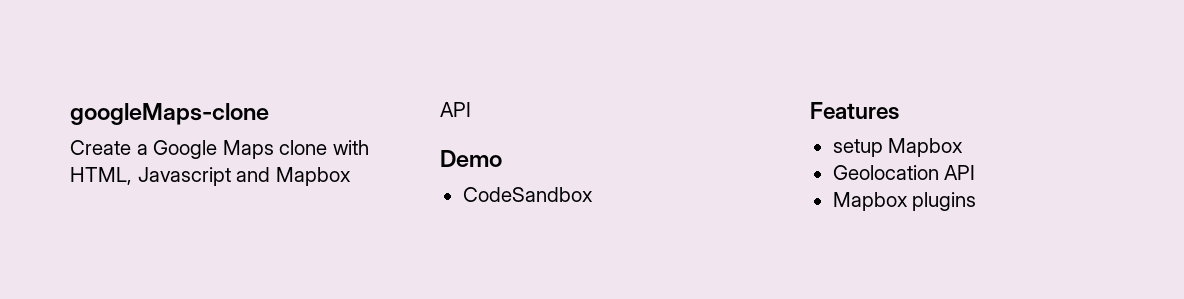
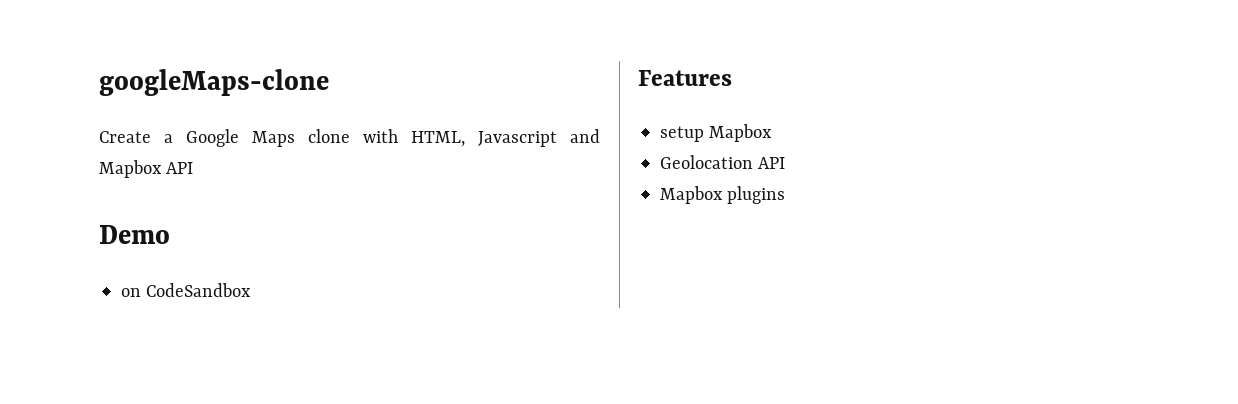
(502, 158) none -> [121,288,141,297] on

